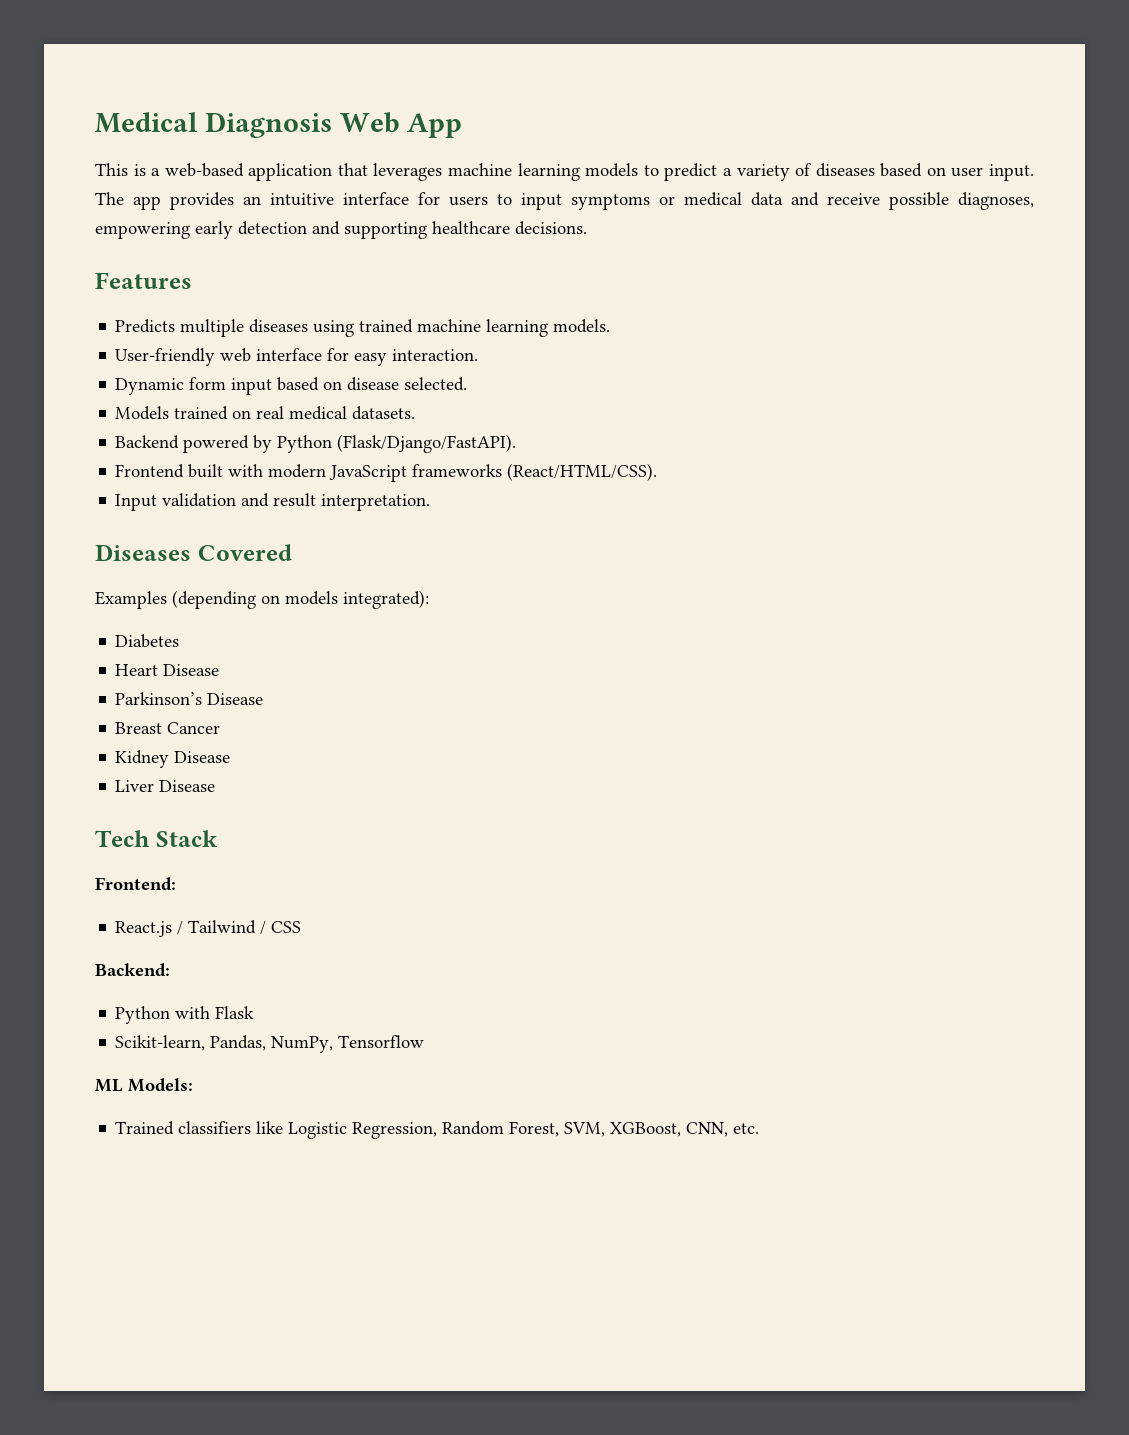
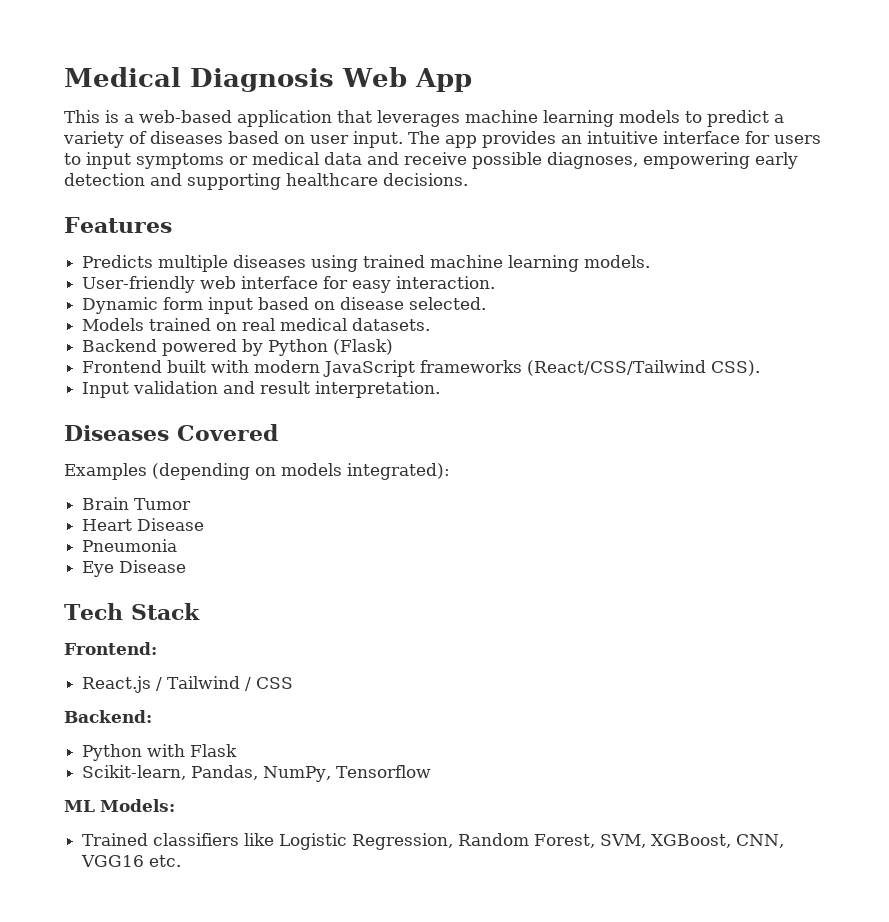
[337,434,517,453] (Flask/Django/FastAPI). -> [333,339,394,355] (Flask)
[507,463,658,481] (React/HTML/CSS). -> [527,360,761,376] (React/CSS/Tailwind CSS).
[115,634,180,648] Diabetes -> [82,497,192,510] Brain Tumor
[115,692,264,705] [115,722,221,734] [115,750,231,768] [115,780,155,792] Parkinson’s Disease // Breast Cancer // Kidney Disease // Liver -> [82,539,178,552] [82,561,115,577] Pneumonia // Eye
(729, 1129) none -> [81,855,145,867] VGG16

